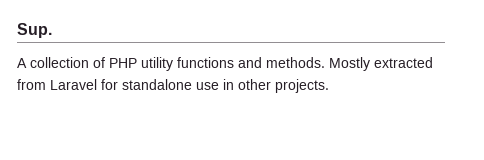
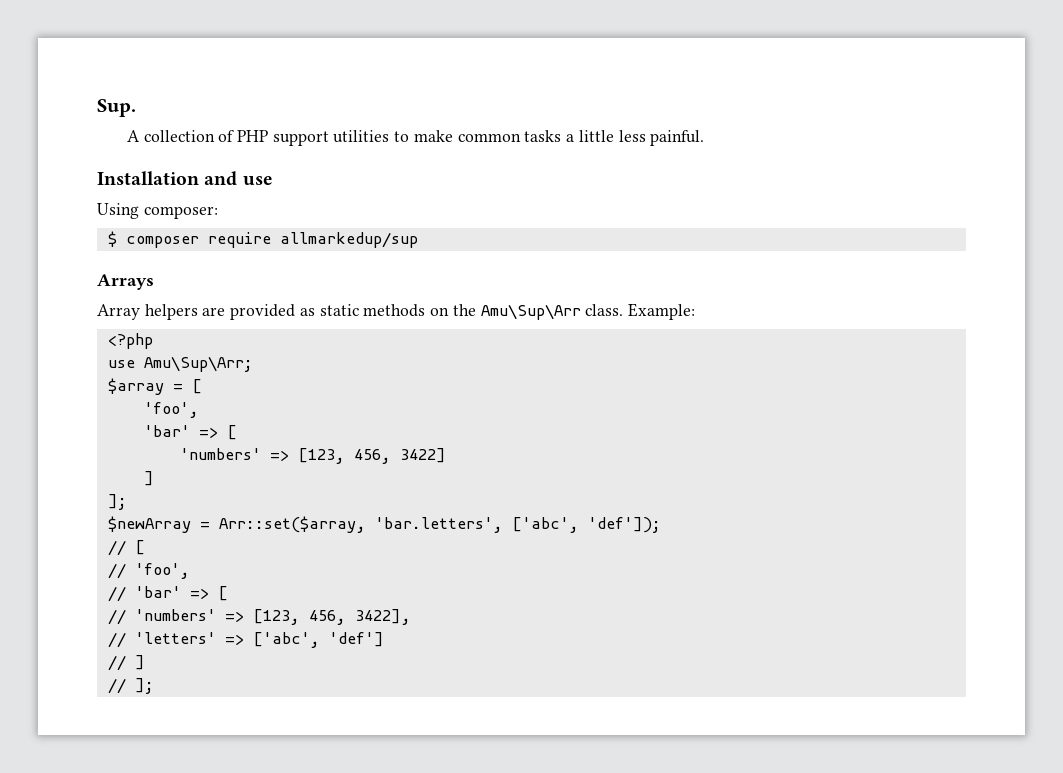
[141,57,433,71] [17,79,329,93] utility functions and methods. Mostly extracted from Laravel for standalone use in other projects. -> [272,130,705,146] [97,171,273,186] [97,203,218,219] [107,231,418,248] [97,274,154,290] [97,303,695,320] [107,333,153,349] [107,356,253,372] [107,378,202,395] [143,402,199,418] [143,425,237,440] [179,448,446,464] [143,471,154,486] [107,494,127,510] [107,516,661,533] [107,540,145,556] [107,563,190,579] [107,586,228,602] [107,609,411,625] [107,632,384,648] [107,655,145,671] [107,678,154,694] support utilities to make common tasks a little less painful. // Installation and use // Using composer: // $ composer require allmarkedup/sup // Arrays // Array helpers are provided as static methods on the Amu\Sup\Arr class. Example: // <?php // use Amu\Sup\Arr; // $array = [ // 'foo', // 'bar' => [ // 'numbers' => [123, 456, 3422] // ] // ]; // $newArray = Arr::set($array, 'bar.letters', ['abc', 'def']); // // [ // // 'foo', // // 'bar' => [ // // 'numbers' => [123, 456, 3422], // // 'letters' => ['abc', 'def'] // // ] // // ];

